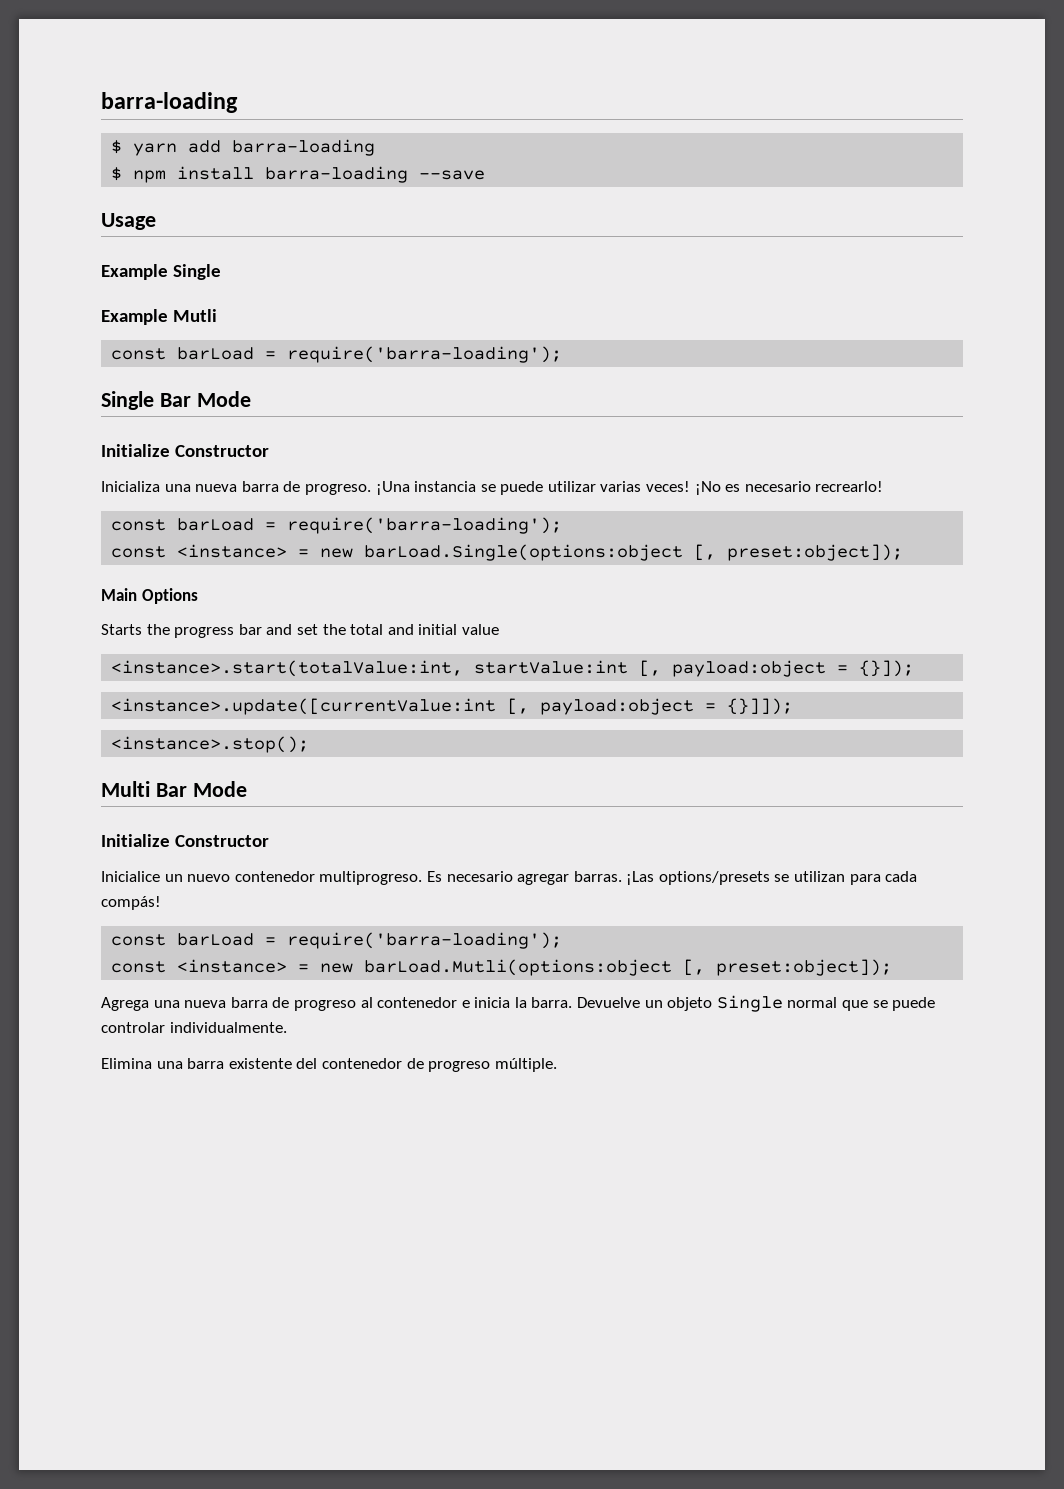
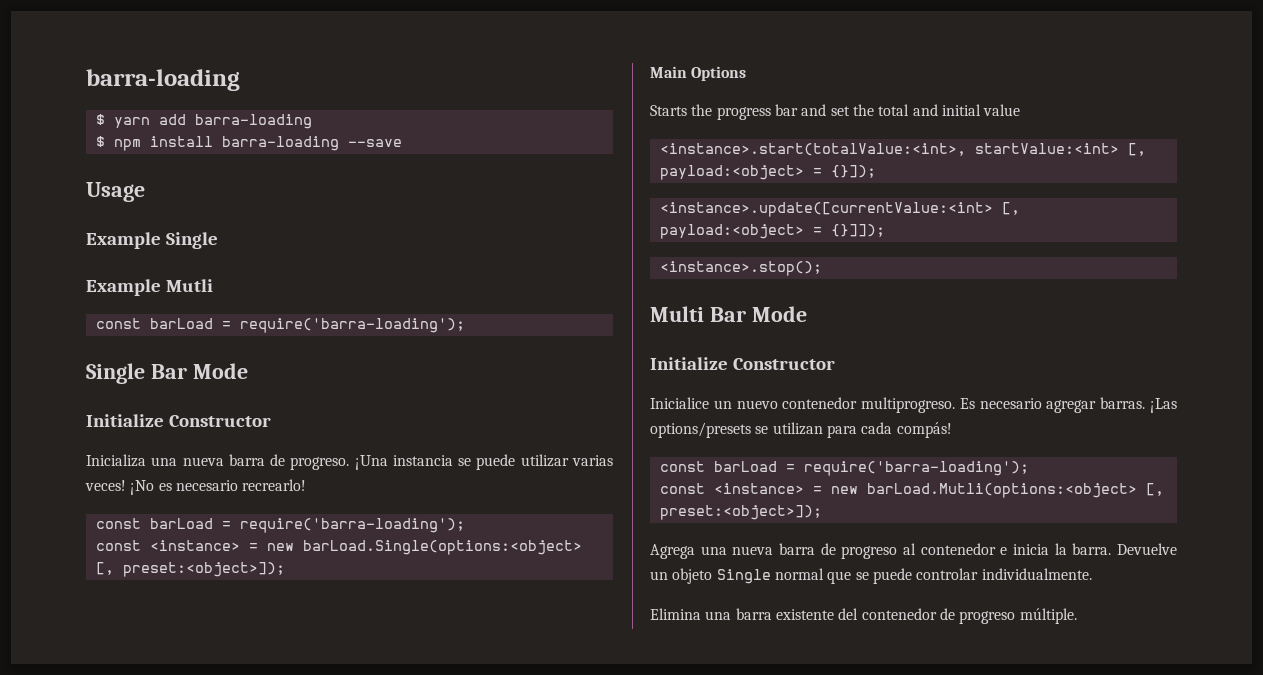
[364,544,904,561] barLoad.Single(options:object [, preset:object]); -> [302,540,582,555] [95,562,285,577] barLoad.Single(options:<object> [, preset:<object>]);
[111,660,827,677] <instance>.start(totalValue:int, startValue:int [, payload:object -> [659,143,1146,156] [659,165,804,180] <instance>.start(totalValue:<int>, startValue:<int> [, payload:<object>
[111,698,695,715] <instance>.update([currentValue:int [, payload:object -> [659,202,1020,217] [659,224,804,239] <instance>.update([currentValue:<int> [, payload:<object>
[364,959,893,976] barLoad.Mutli(options:object [, preset:object]); -> [866,483,1164,498] [659,505,822,520] barLoad.Mutli(options:<object> [, preset:<object>]);

